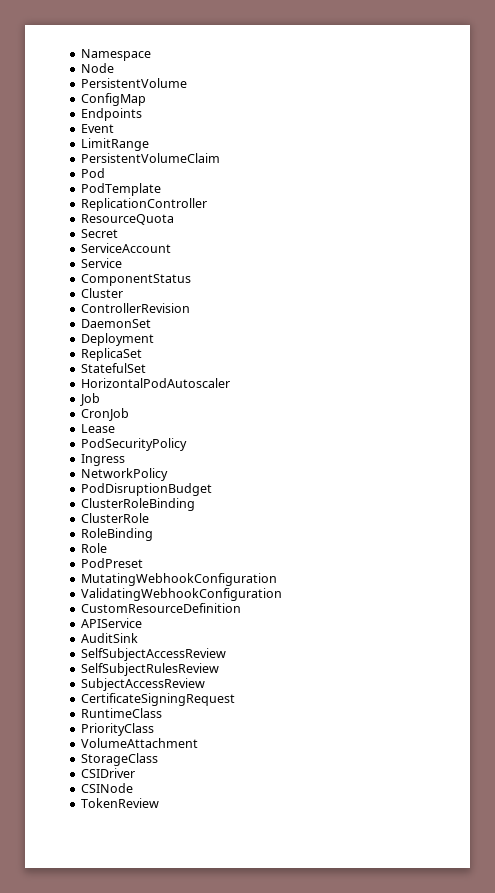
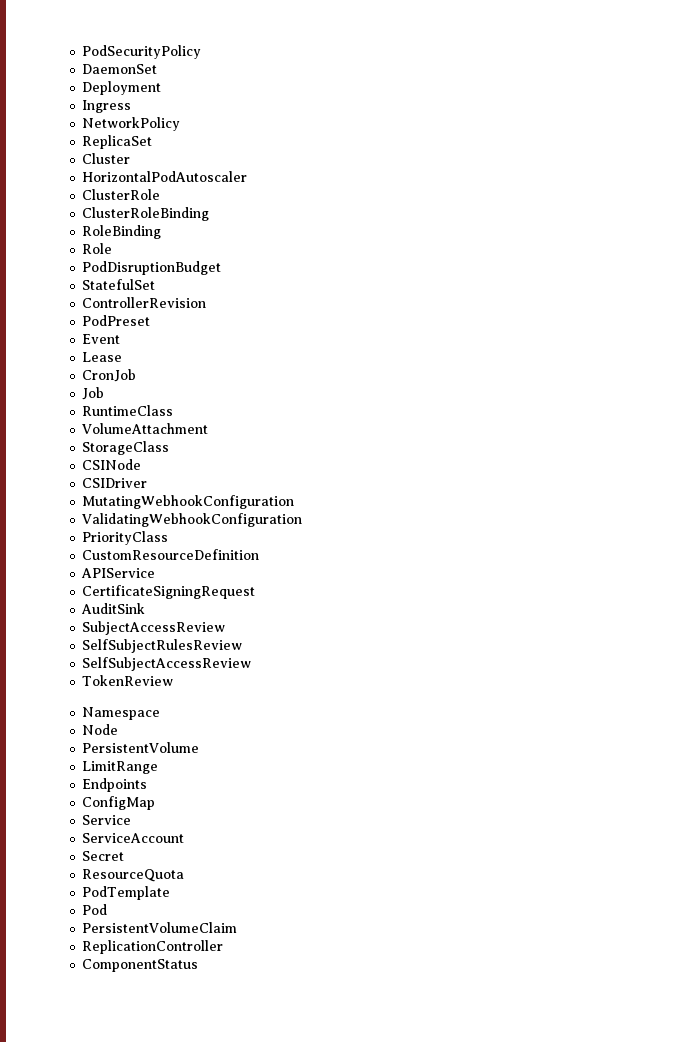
(80, 55) none -> [82,45,202,59] [82,64,158,74] [82,81,162,95] [82,100,132,113] [82,117,181,131] [82,135,153,149] [82,153,131,164] [82,171,248,182] [82,189,161,200] [82,207,210,221] [82,225,162,239] [82,243,113,254] [82,261,222,275] [82,279,156,290] [82,297,207,308] [82,315,151,326] [82,334,121,344] [82,352,123,362] [82,369,137,382] [82,387,105,400] [82,405,174,416] [82,423,209,434] [82,441,170,455] [82,459,142,470] [82,478,148,488] [82,495,295,509] [82,513,303,527] [82,531,169,545] [82,549,260,560] [81,568,156,578] [82,585,256,599] [81,603,146,614] [82,621,226,635] [82,639,243,653] [82,657,252,671] [82,675,174,686] PodSecurityPolicy // DaemonSet // Deployment // Ingress // NetworkPolicy // ReplicaSet // Cluster // HorizontalPodAutoscaler // ClusterRole // ClusterRoleBinding // RoleBinding // Role // PodDisruptionBudget // StatefulSet // ControllerRevision // PodPreset // Event // Lease // CronJob // Job // RuntimeClass // VolumeAttachment // StorageClass // CSINode // CSIDriver // MutatingWebhookConfiguration // ValidatingWebhookConfiguration // PriorityClass // CustomResourceDefinition // APIService // CertificateSigningRequest // AuditSink // SubjectAccessReview // SelfSubjectRulesReview // SelfSubjectAccessReview // TokenReview //
[80,93,146,106] ConfigMap -> [82,761,159,774] LimitRange
[80,124,114,133] [80,138,149,151] Event // LimitRange -> [82,796,156,810] [82,815,132,825] [82,833,185,843] [82,851,125,861] [82,869,185,882] [82,886,171,900] [82,904,108,915] ConfigMap // Service // ServiceAccount // Secret // ResourceQuota // PodTemplate // Pod
[80,168,105,178] [80,183,161,196] // Pod // PodTemplate -> (238, 927) none
[80,214,174,225] [80,229,118,238] [80,243,171,253] [80,258,122,268] [80,274,191,286] [80,288,123,298] [80,303,190,313] [80,319,151,328] [80,333,154,346] [80,348,142,361] [80,363,146,373] [80,378,230,388] [79,393,100,406] [80,408,129,421] [80,424,115,433] [80,438,187,451] [80,454,125,466] [80,468,168,481] [80,483,212,496] [80,498,195,511] [80,513,149,523] [80,528,153,541] [80,543,107,553] [80,558,143,568] [80,573,277,586] [80,588,282,601] [80,603,241,613] [80,618,142,628] [80,633,138,643] [80,648,226,661] [80,663,219,676] [80,678,205,691] [80,693,235,706] [80,708,162,718] [80,723,154,736] [80,738,198,748] [80,753,158,766] [80,768,135,778] [80,783,133,793] [80,798,159,808] ResourceQuota // Secret // ServiceAccount // Service // ComponentStatus // Cluster // ControllerRevision // DaemonSet // Deployment // ReplicaSet // StatefulSet // HorizontalPodAutoscaler // Job // CronJob // Lease // PodSecurityPolicy // Ingress // NetworkPolicy // PodDisruptionBudget // ClusterRoleBinding // ClusterRole // RoleBinding // Role // PodPreset // MutatingWebhookConfiguration // ValidatingWebhookConfiguration // CustomResourceDefinition // APIService // AuditSink // SelfSubjectAccessReview // SelfSubjectRulesReview // SubjectAccessReview // CertificateSigningRequest // RuntimeClass // PriorityClass // VolumeAttachment // StorageClass // CSIDriver // CSINode // TokenReview -> [82,959,199,972] ComponentStatus

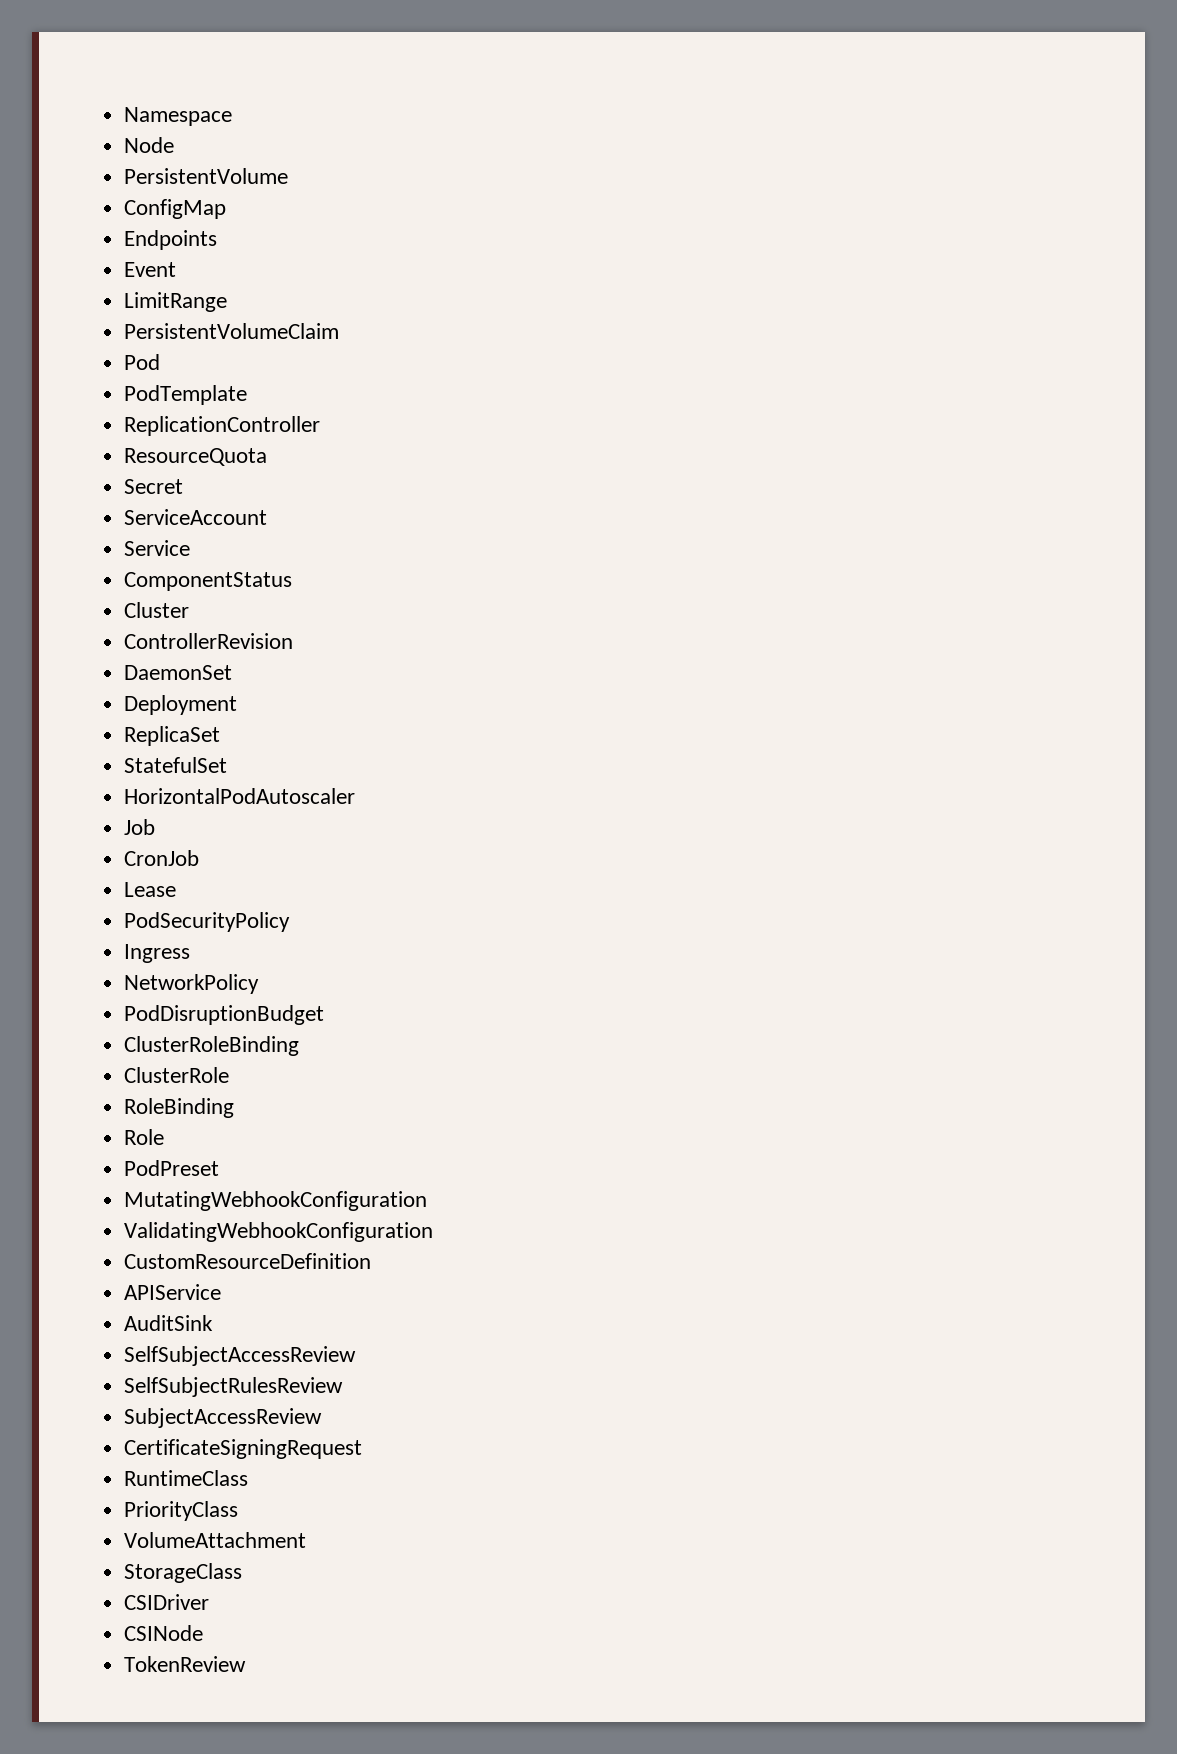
[82,45,202,59] [82,64,158,74] [82,81,162,95] [82,100,132,113] [82,117,181,131] [82,135,153,149] [82,153,131,164] [82,171,248,182] [82,189,161,200] [82,207,210,221] [82,225,162,239] [82,243,113,254] [82,261,222,275] [82,279,156,290] [82,297,207,308] [82,315,151,326] [82,334,121,344] [82,352,123,362] [82,369,137,382] [82,387,105,400] [82,405,174,416] [82,423,209,434] [82,441,170,455] [82,459,142,470] [82,478,148,488] [82,495,295,509] [82,513,303,527] [82,531,169,545] [82,549,260,560] [81,568,156,578] [82,585,256,599] [81,603,146,614] [82,621,226,635] [82,639,243,653] [82,657,252,671] [82,675,174,686] PodSecurityPolicy // DaemonSet // Deployment // Ingress // NetworkPolicy // ReplicaSet // Cluster // HorizontalPodAutoscaler // ClusterRole // ClusterRoleBinding // RoleBinding // Role // PodDisruptionBudget // StatefulSet // ControllerRevision // PodPreset // Event // Lease // CronJob // Job // RuntimeClass // VolumeAttachment // StorageClass // CSINode // CSIDriver // MutatingWebhookConfiguration // ValidatingWebhookConfiguration // PriorityClass // CustomResourceDefinition // APIService // CertificateSigningRequest // AuditSink // SubjectAccessReview // SelfSubjectRulesReview // SelfSubjectAccessReview // TokenReview // -> (124, 116) none
[82,761,159,774] LimitRange -> [124,199,227,219] ConfigMap
[82,796,156,810] [82,815,132,825] [82,833,185,843] [82,851,125,861] [82,869,185,882] [82,886,171,900] [82,904,108,915] [82,922,238,933] [82,940,224,954] [82,959,199,972] ConfigMap // Service // ServiceAccount // Secret // ResourceQuota // PodTemplate // Pod // PersistentVolumeClaim // ReplicationController // ComponentStatus -> [124,262,177,277] [124,292,228,312] [124,323,340,339] [124,354,161,370] [124,385,248,405] [124,416,321,436] [124,448,268,466] [124,479,184,494] [124,509,268,525] [124,540,191,556] [124,572,293,591] [124,602,190,618] [124,633,294,649] [124,665,233,680] [124,695,238,715] [124,726,221,746] [124,757,228,773] [124,788,356,804] [124,819,156,835] [124,850,200,866] [124,882,177,897] [124,912,291,932] [124,944,191,963] [124,974,260,994] [124,1005,325,1025] [124,1036,300,1056] [124,1067,230,1083] [124,1098,235,1118] [124,1129,165,1145] [124,1160,220,1176] [124,1191,428,1211] [124,1222,434,1242] [124,1253,372,1269] [124,1284,222,1300] [124,1315,214,1331] [124,1346,357,1366] [124,1377,344,1397] [124,1408,323,1428] [124,1439,363,1459] [124,1470,249,1486] [124,1501,239,1521] [124,1532,307,1548] [124,1563,243,1583] [124,1594,210,1610] [124,1625,204,1641] [124,1656,247,1672] Event // LimitRange // PersistentVolumeClaim // Pod // PodTemplate // ReplicationController // ResourceQuota // Secret // ServiceAccount // Service // ComponentStatus // Cluster // ControllerRevision // DaemonSet // Deployment // ReplicaSet // StatefulSet // HorizontalPodAutoscaler // Job // CronJob // Lease // PodSecurityPolicy // Ingress // NetworkPolicy // PodDisruptionBudget // ClusterRoleBinding // ClusterRole // RoleBinding // Role // PodPreset // MutatingWebhookConfiguration // ValidatingWebhookConfiguration // CustomResourceDefinition // APIService // AuditSink // SelfSubjectAccessReview // SelfSubjectRulesReview // SubjectAccessReview // CertificateSigningRequest // RuntimeClass // PriorityClass // VolumeAttachment // StorageClass // CSIDriver // CSINode // TokenReview

